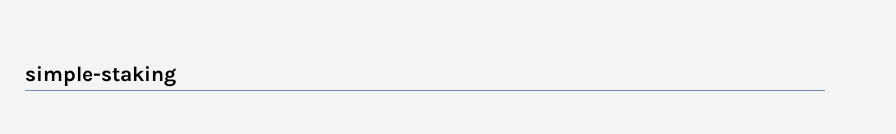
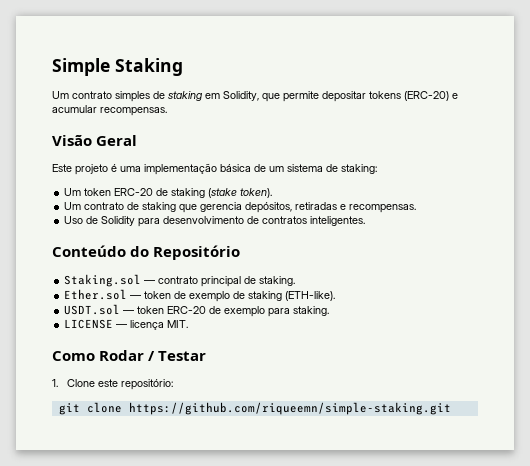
[25,66,176,87] simple-staking -> [52,58,183,76] [52,91,458,102] [52,105,167,116] [52,135,138,146] [52,163,377,175] [64,188,273,198] [64,202,417,213] [64,216,366,227] [52,245,241,260] [64,274,296,287] [64,289,336,302] [64,304,330,317] [64,319,189,330] [52,350,207,361] [52,379,173,390] [58,402,451,415] Simple Staking // Um contrato simples de staking em Solidity, que permite depositar tokens (ERC-20) e acumular recompensas. // Visão Geral // Este projeto é uma implementação básica de um sistema de staking: // Um token ERC-20 de staking (stake token). // Um contrato de staking que gerencia depósitos, retiradas e recompensas. // Uso de Solidity para desenvolvimento de contratos inteligentes. // Conteúdo do Repositório // Staking.sol — contrato principal de staking. // Ether.sol — token de exemplo de staking (ETH-like). // USDT.sol — token ERC-20 de exemplo para staking. // LICENSE — licença MIT. // Como Rodar / Testar // 1. Clone este repositório: // git clone https://github.com/riqueemn/simple-staking.git

